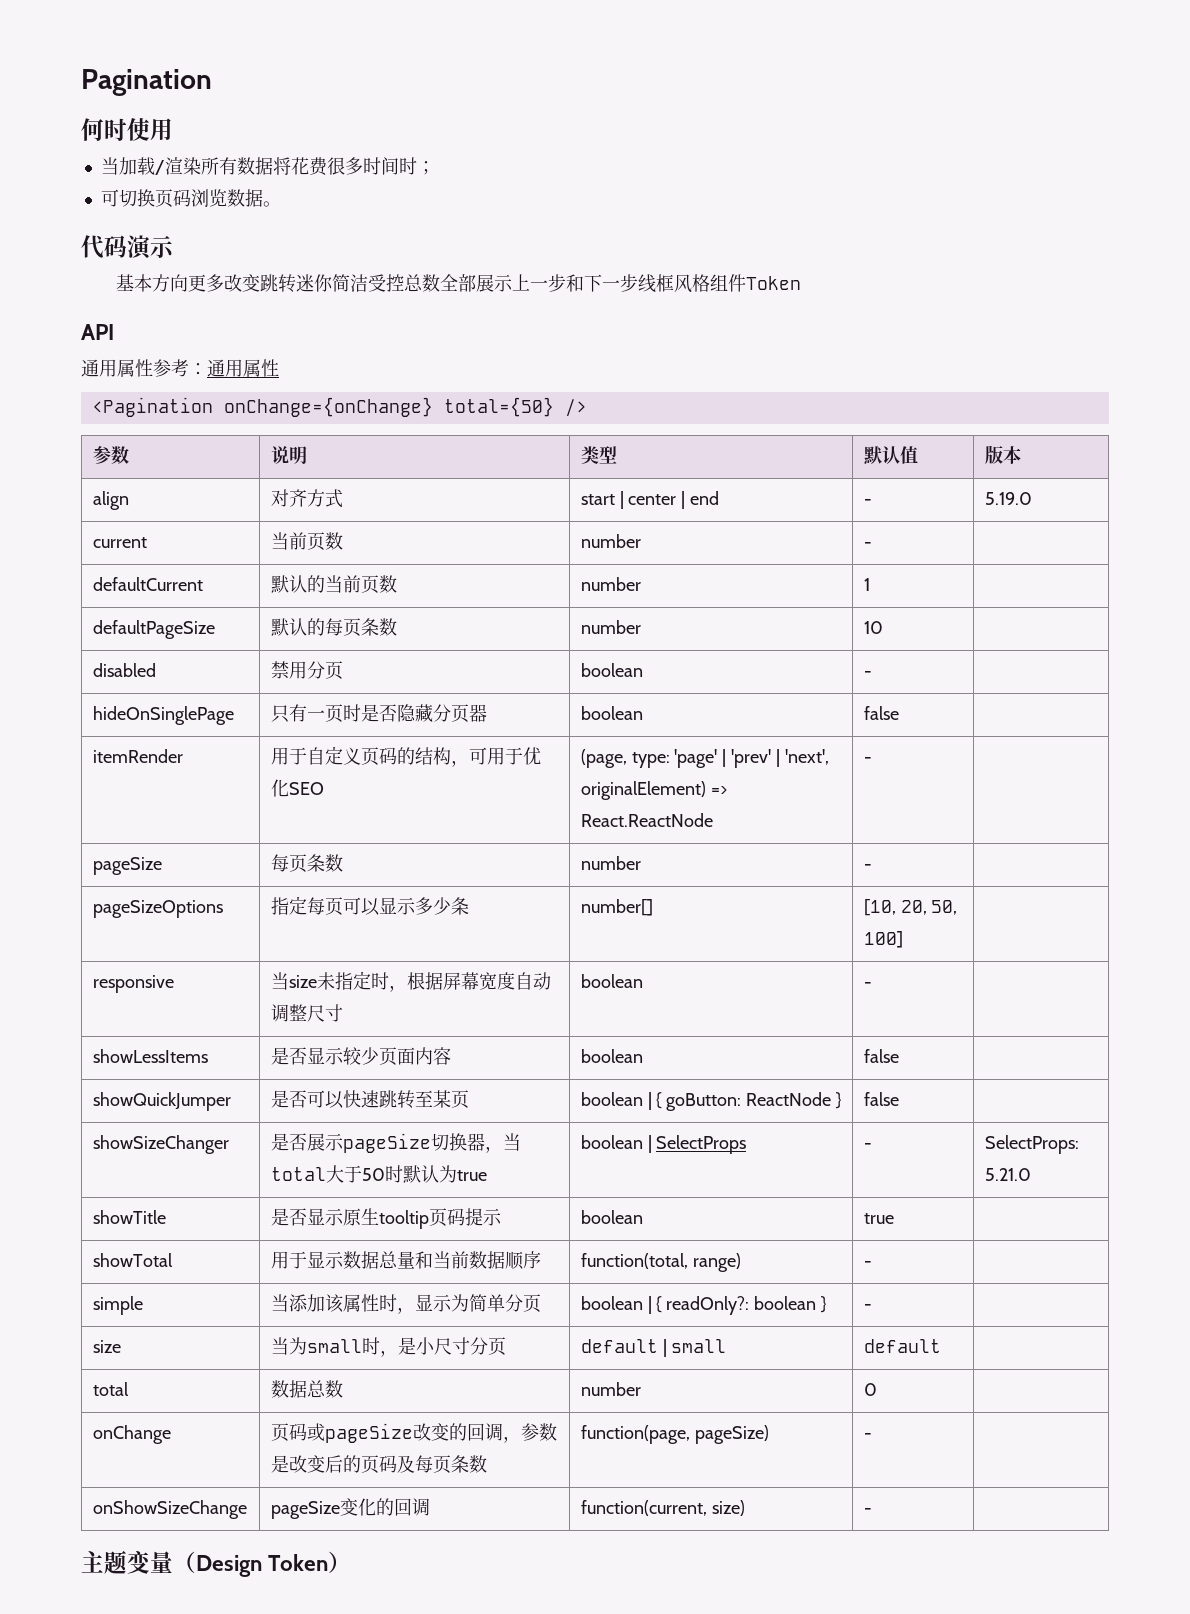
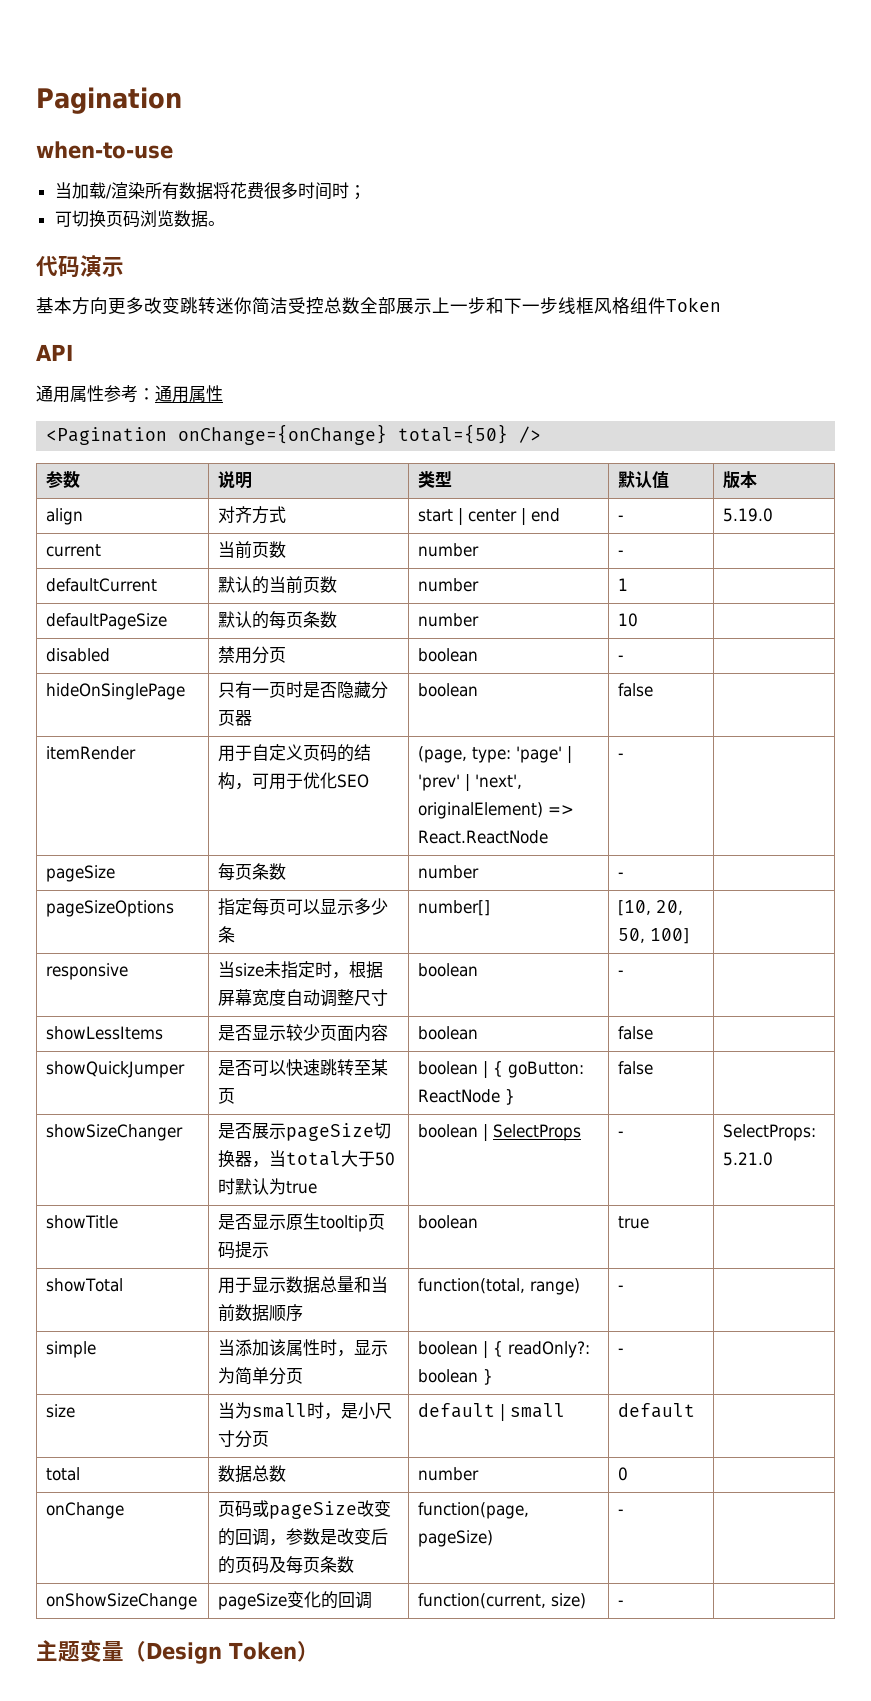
[81,118,173,141] 何时使用 -> [36,141,173,159] when-to-use

